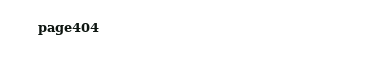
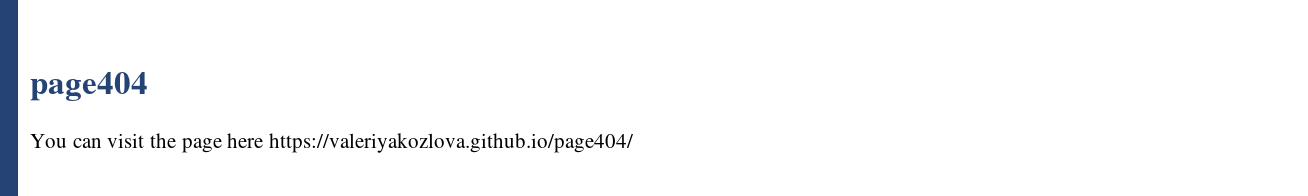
(99, 29) none -> [30,133,635,153] // You can visit the page here https://valeriyakozlova.github.io/page404/

